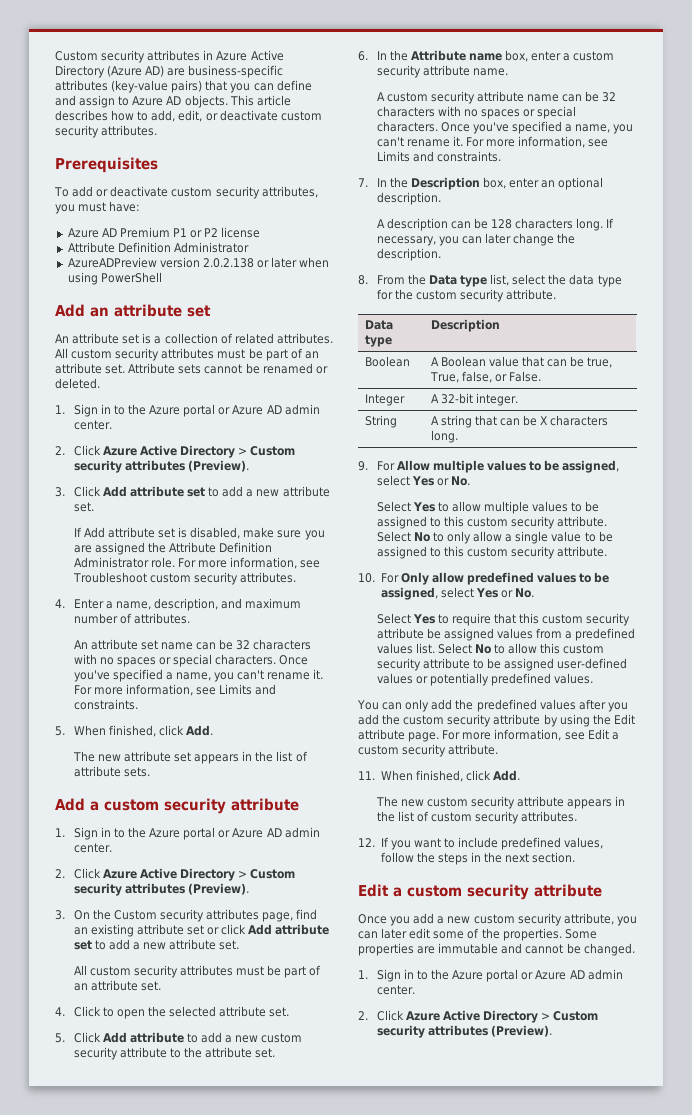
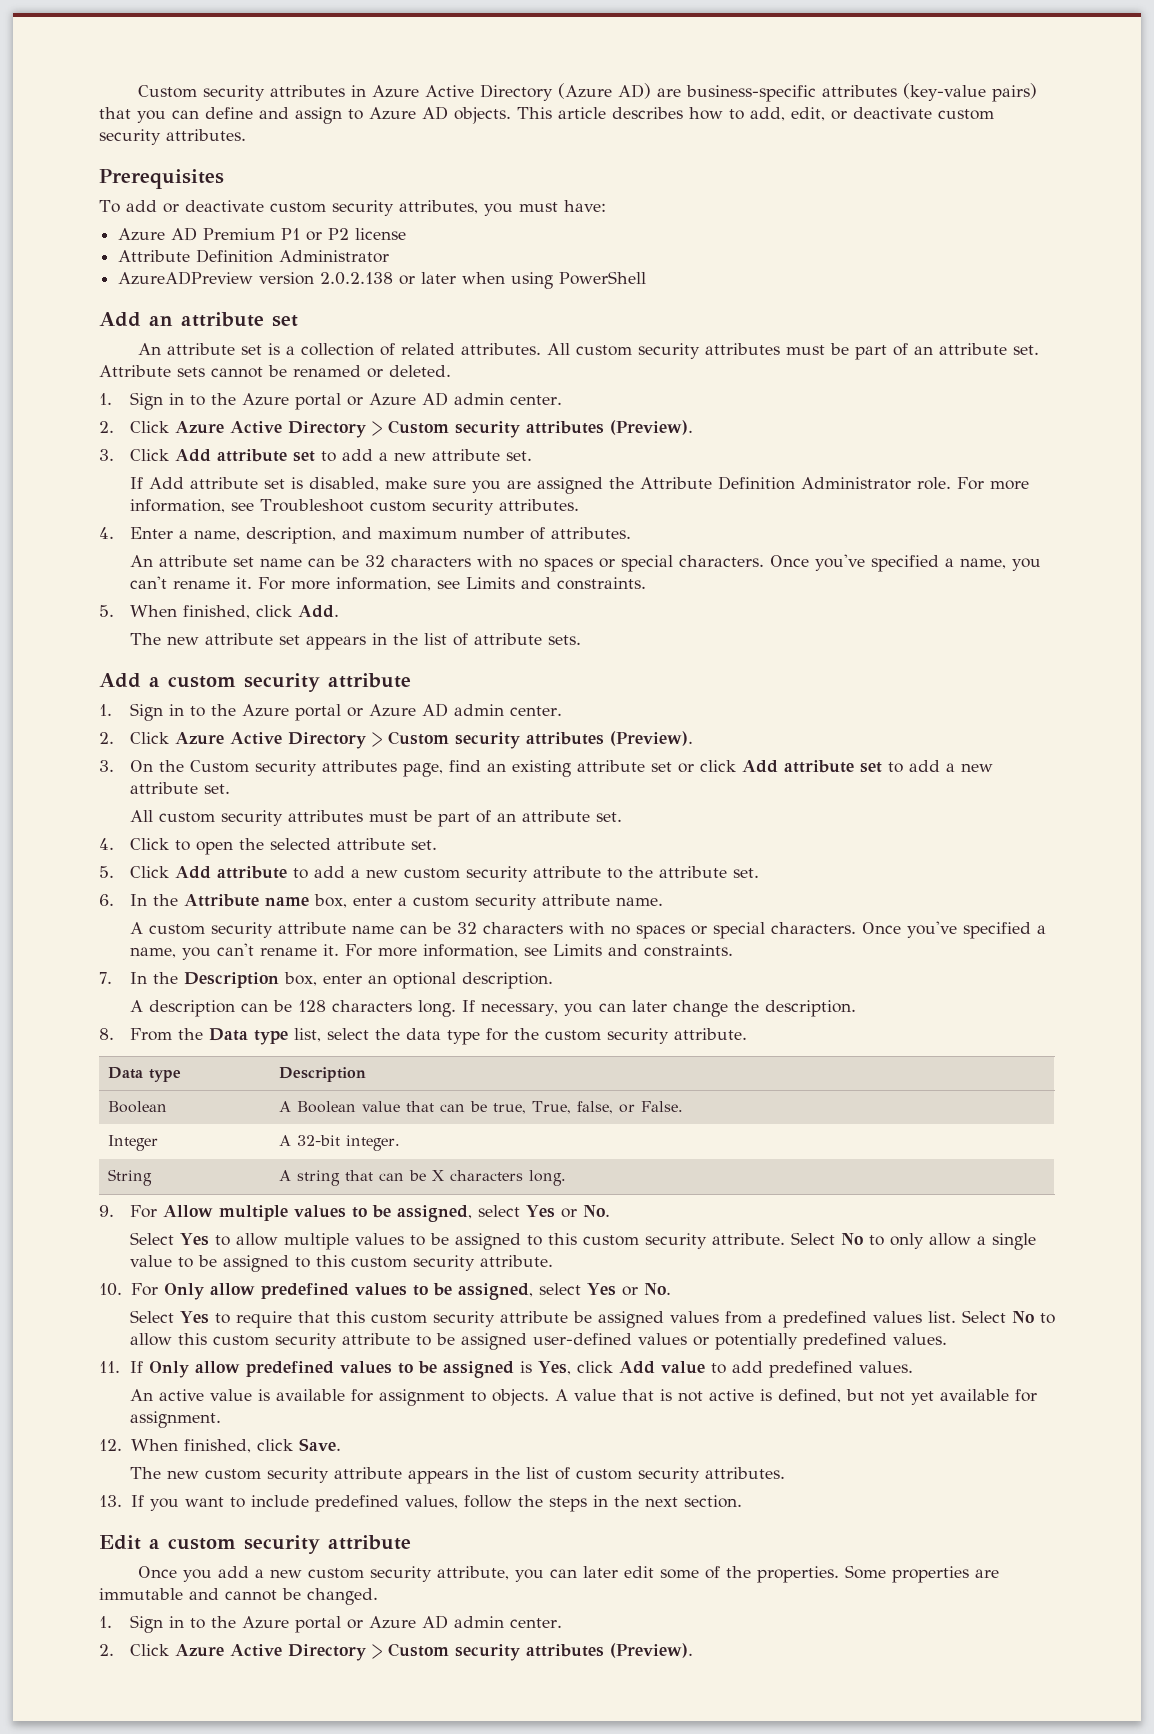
[357,699,628,712] [358,714,635,727] [358,729,619,742] [358,744,499,757] [358,770,521,782] You can only add the predefined values after you add the custom security attribute by using the Edit attribute page. For more information, see Edit a custom security attribute. // 11. When finished, click Add. -> [99,1361,913,1378] [129,1389,1037,1406] [129,1411,221,1428] [99,1438,341,1453] 11. If Only allow predefined values to be assigned is Yes, click Add value to add predefined values. // An active value is available for assignment to objects. A value that is not active is defined, but not yet available for assignment. // 12. When finished, click Save.
[358,838,375,847] 12. -> [99,1495,122,1507] 13.

